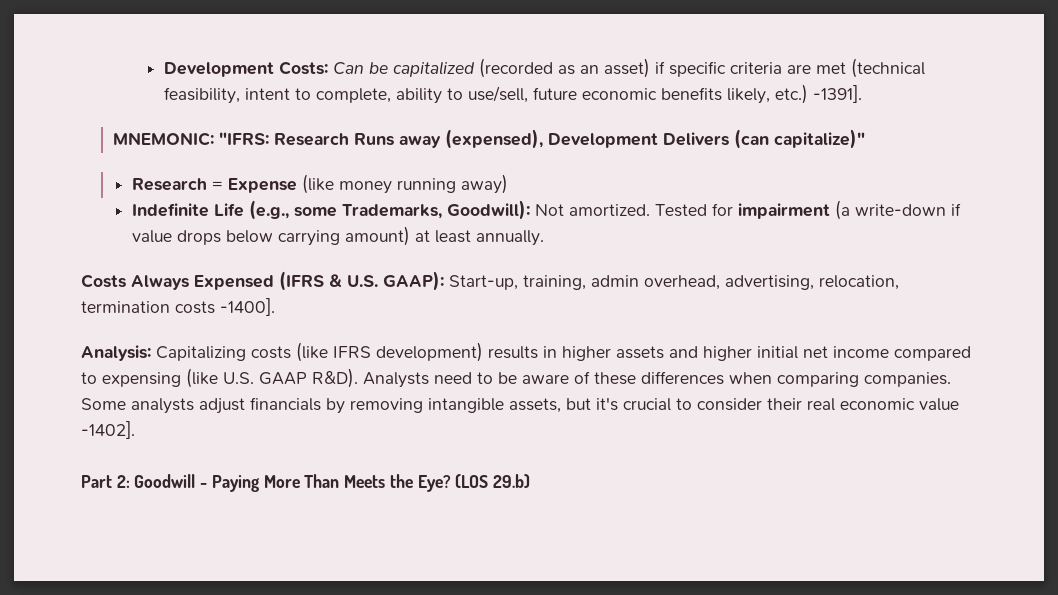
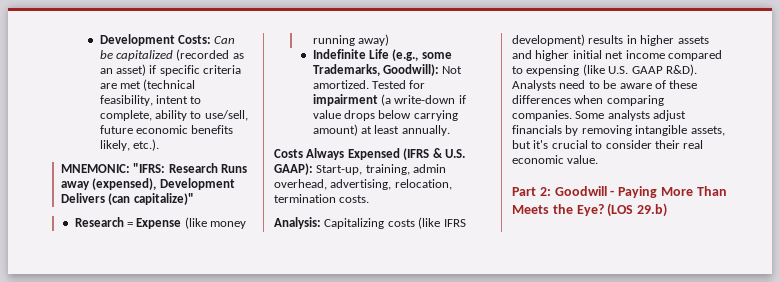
[775,84,863,104] etc.) -1391]. -> [133,139,160,151] etc.).
[175,298,275,316] costs -1400]. -> [339,195,370,203] costs.
[919,398,959,411] [81,421,135,439] value -1402]. -> [567,155,599,164] value.

